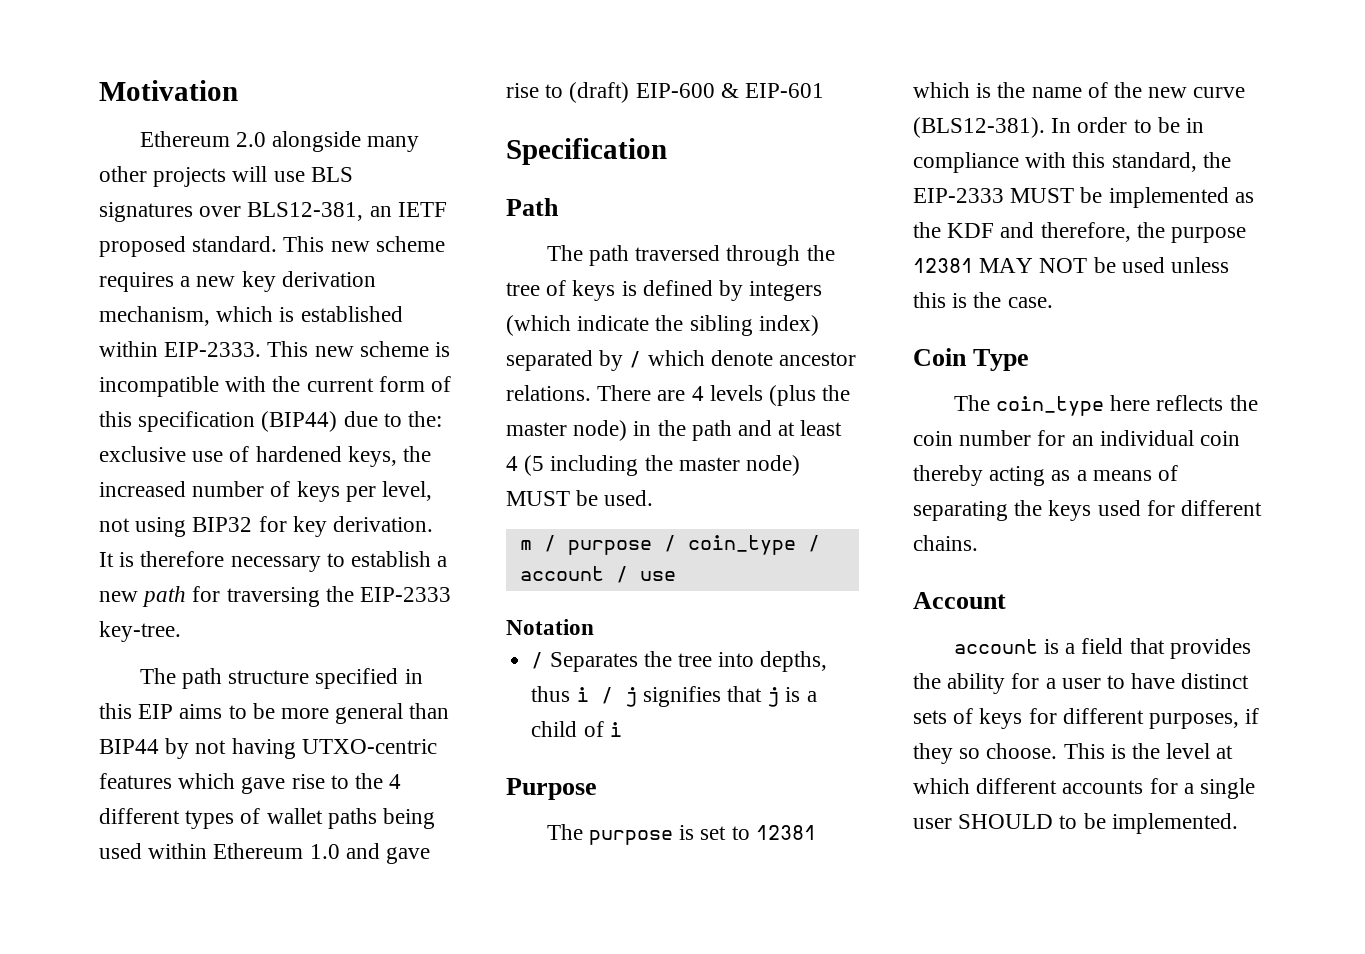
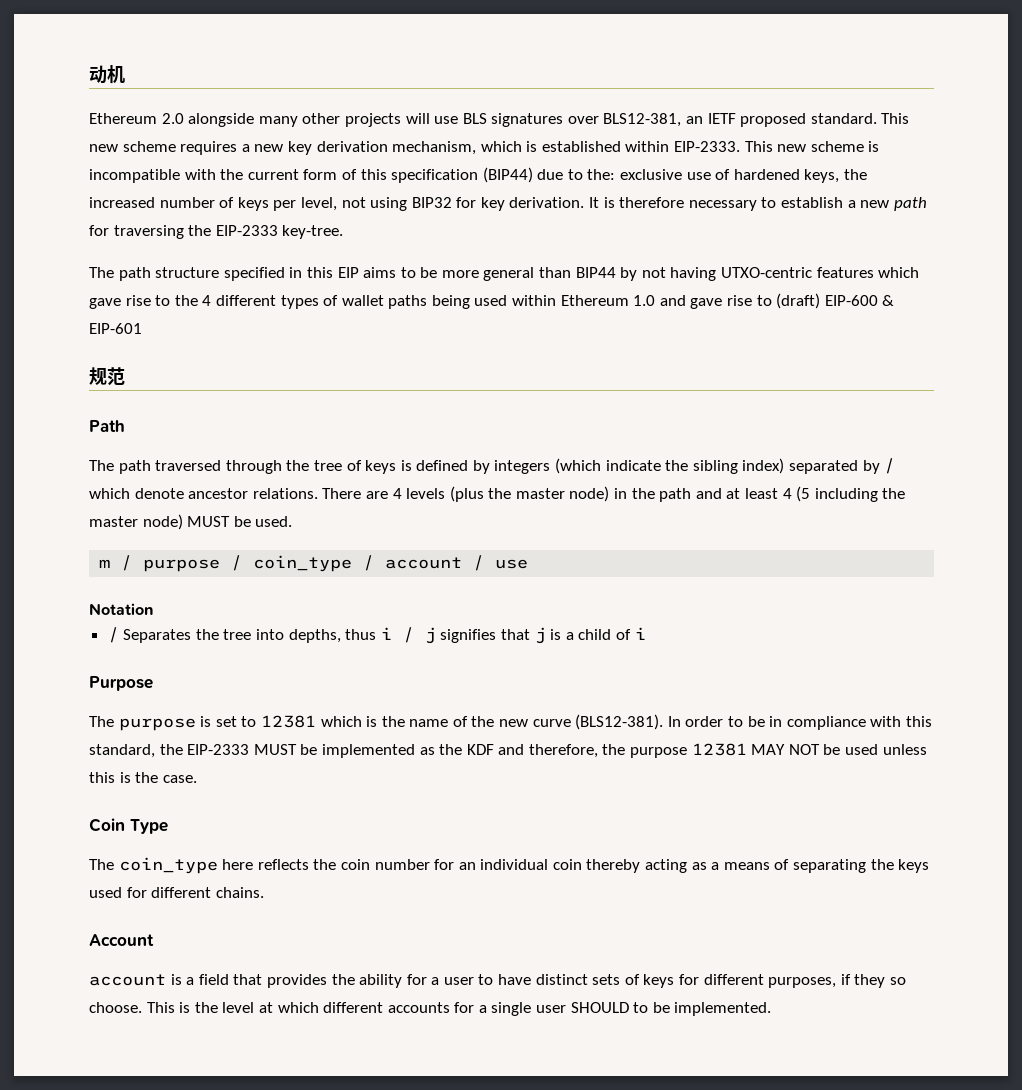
[99,80,238,101] Motivation -> [89,65,125,84] 动机
[506,138,667,165] Specification -> [89,367,125,386] 规范

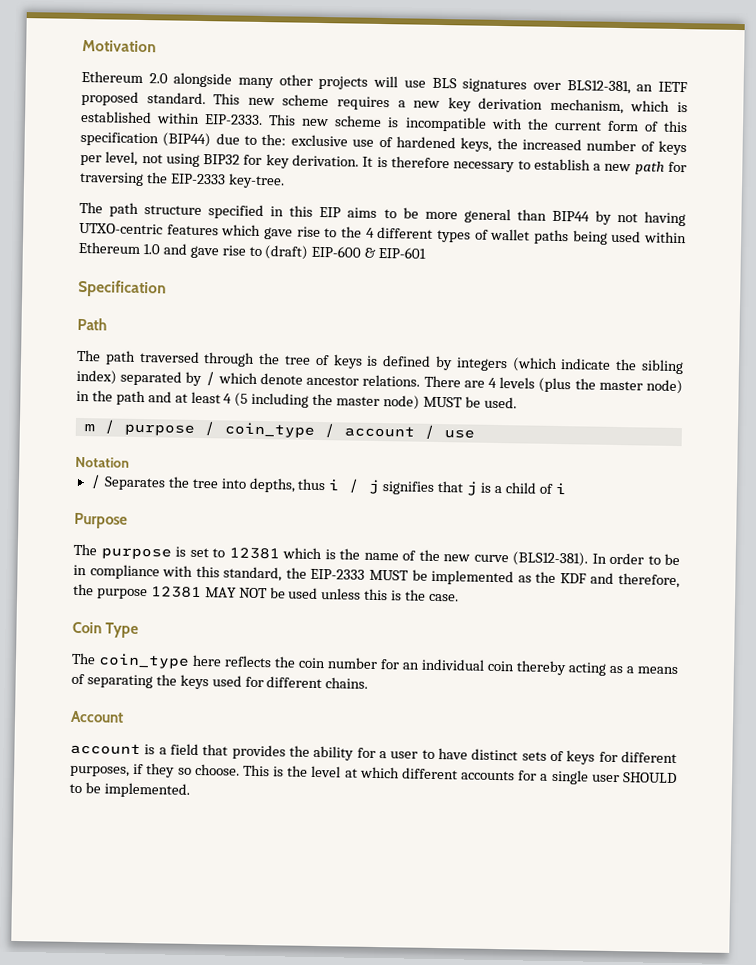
[89,65,125,84] 动机 -> [82,39,157,53] Motivation
[89,367,125,386] 规范 -> [78,279,167,298] Specification

